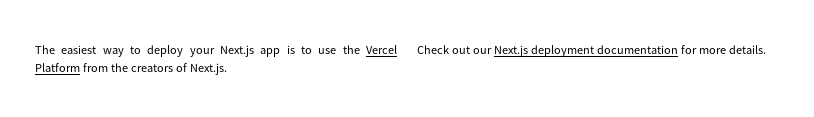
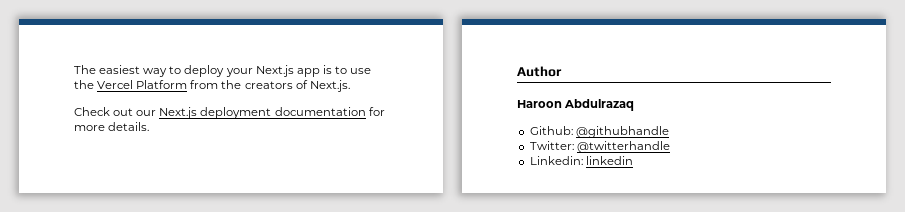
(766, 49) none -> [517,66,562,77] [517,99,635,111] [529,126,669,138] [529,141,670,153] [529,156,633,165] // Author // Haroon Abdulrazaq // Github: @githubhandle // Twitter: @twitterhandle // Linkedin: linkedin

